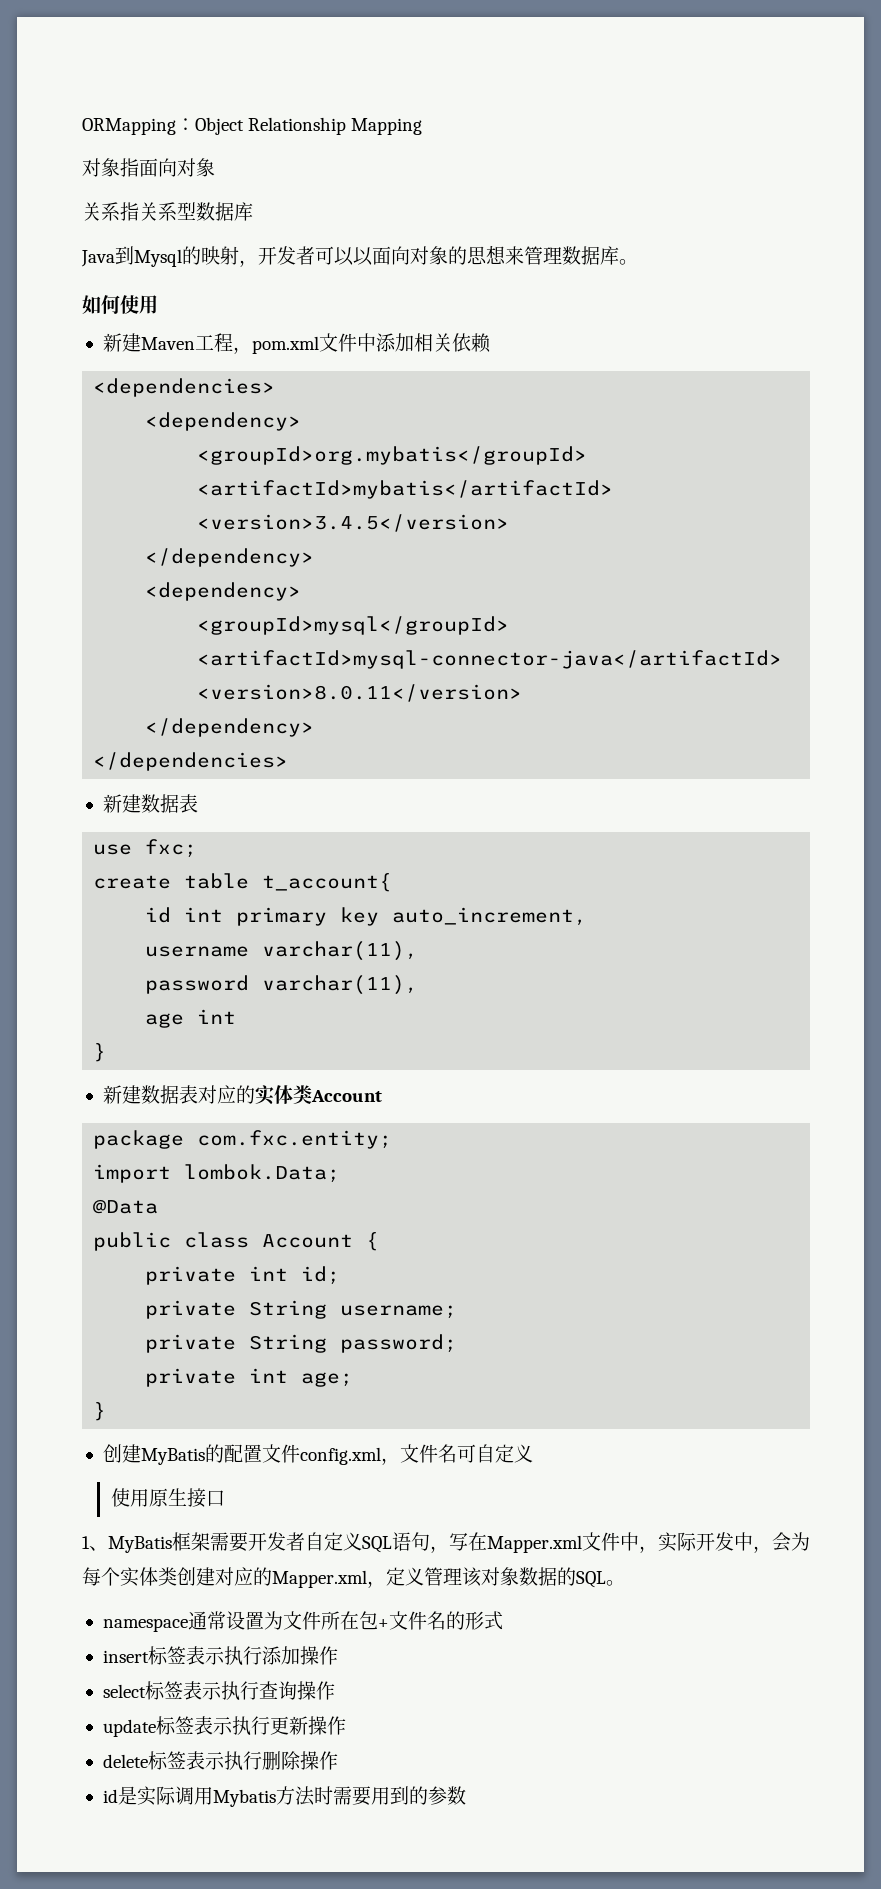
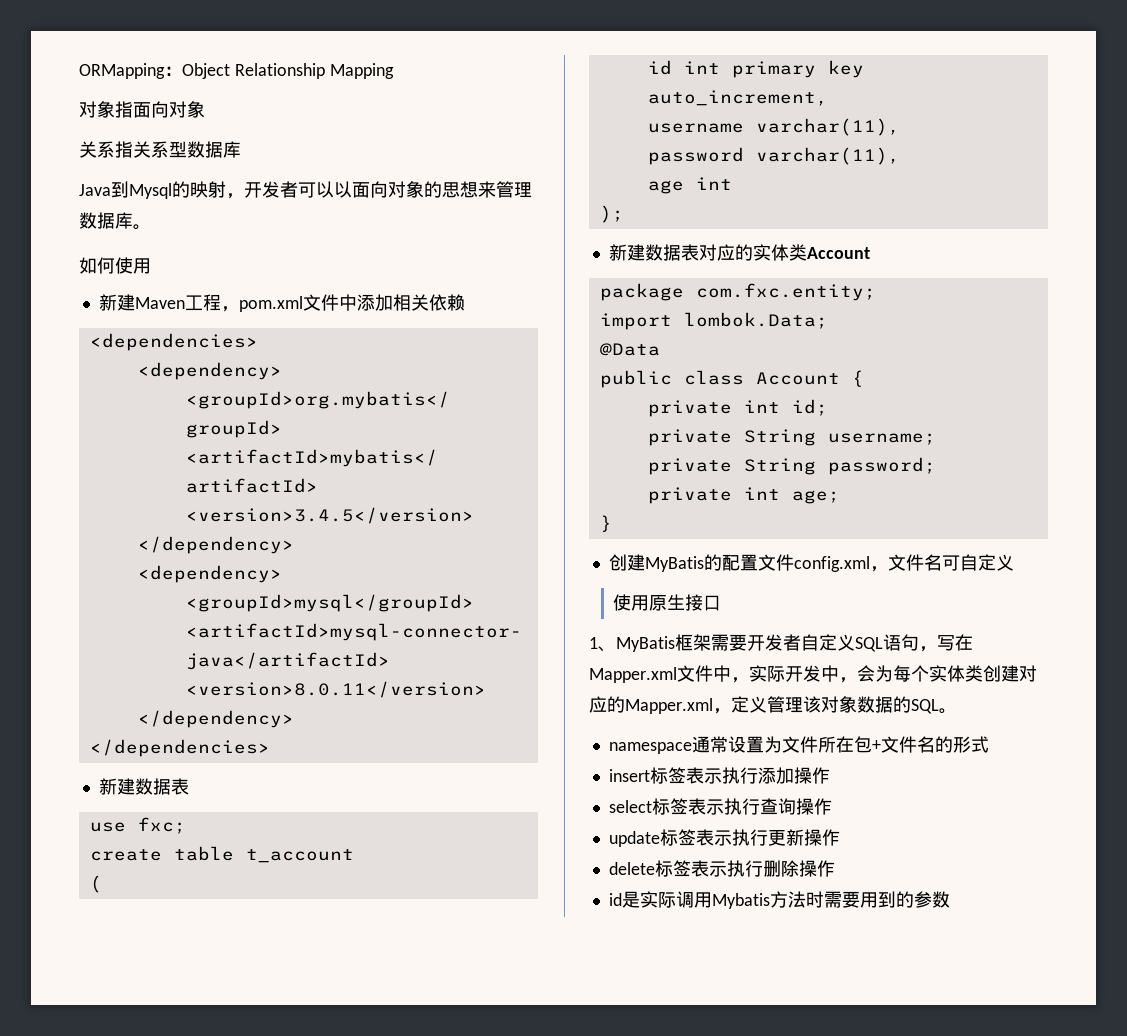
[262,873,393,892] t_account{ -> [245,849,354,863] [89,875,102,893] t_account // (
[93,1043,107,1062] } -> [599,205,624,223] );

